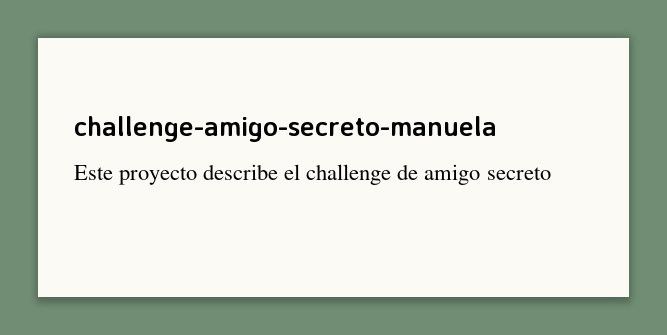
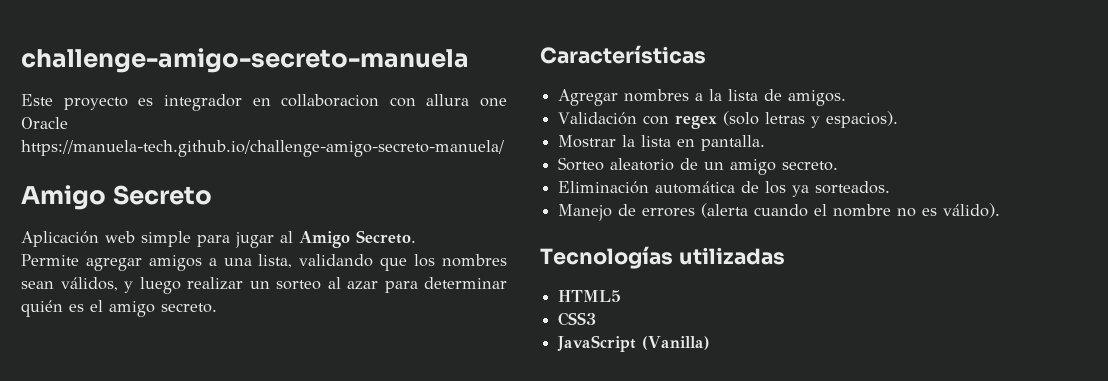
[203,164,551,185] describe el challenge de amigo secreto -> [138,94,507,111] [21,117,68,129] [21,140,504,157] [21,185,212,210] [21,230,416,248] [21,254,508,271] [21,277,507,294] [21,300,217,317] [540,45,706,64] [558,89,847,106] [558,111,899,129] [558,135,766,151] [558,157,839,175] [558,181,891,197] [558,203,1001,221] [540,246,785,269] [558,290,622,302] [558,312,597,326] [557,335,711,352] es integrador en collaboracion con allura one Oracle https://manuela-tech.github.io/challenge-amigo-secreto-manuela/ // Amigo Secreto // Aplicación web simple para jugar al Amigo Secreto. // Permite agregar amigos a una lista, validando que los nombres sean válidos, y luego realizar un sorteo al azar para determinar quién es el amigo secreto. // Características // Agregar nombres a la lista de amigos. // Validación con regex (solo letras y espacios). // Mostrar la lista en pantalla. // Sorteo aleatorio de un amigo secreto. // Eliminación automática de los ya sorteados. // Manejo de errores (alerta cuando el nombre no es válido). // Tecnologías utilizadas // HTML5 // CSS3 // JavaScript (Vanilla)

